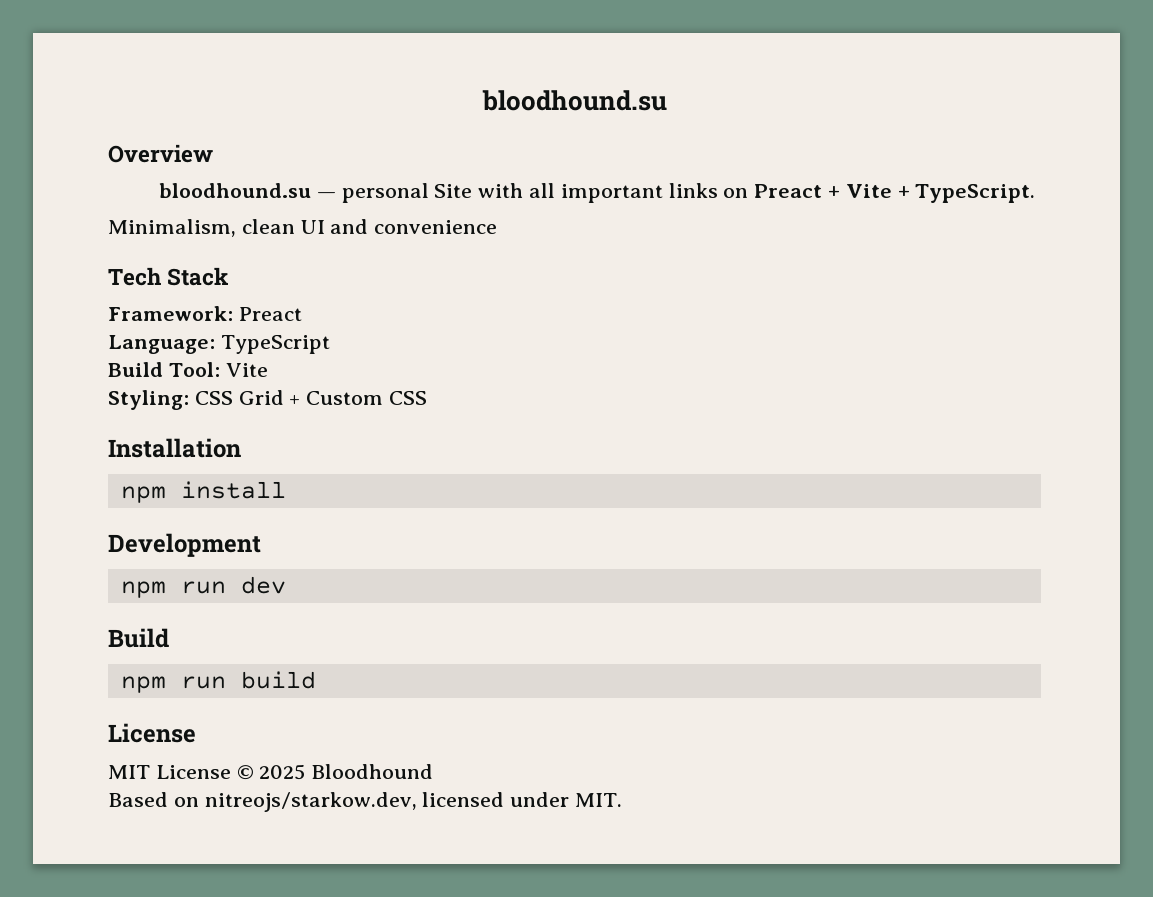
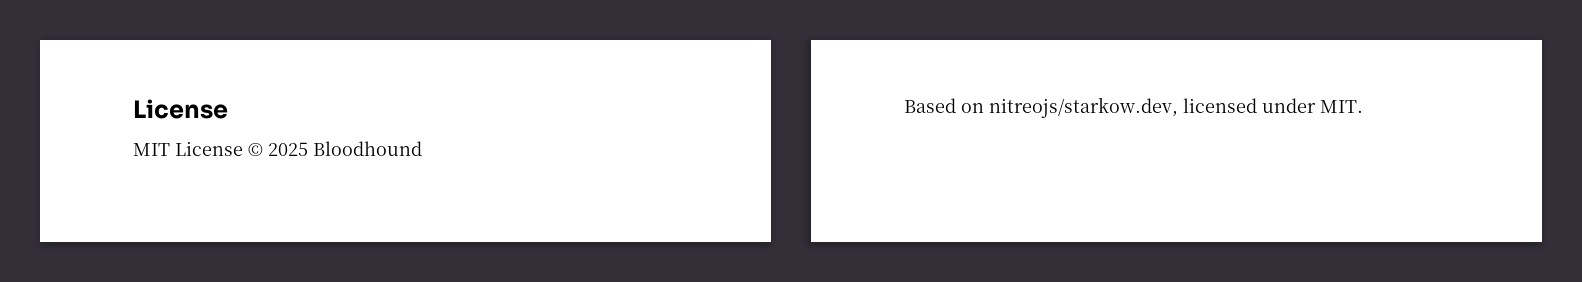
[481,90,667,111] [108,144,213,163] [158,183,1036,203] [108,219,498,237] [108,267,230,286] [108,306,302,321] [108,335,330,354] [108,362,268,377] [108,390,428,410] [108,438,241,458] [120,481,286,503] [108,533,261,557] [120,576,286,598] [108,628,169,648] [120,671,316,693] bloodhound.su // Overview // bloodhound.su — personal Site with all important links on Preact + Vite + TypeScript. // Minimalism, clean UI and convenience // Tech Stack // Framework: Preact // Language: TypeScript // Build Tool: Vite // Styling: CSS Grid + Custom CSS // Installation // npm install // Development // npm run dev // Build // npm run build // -> (133, 109) none

